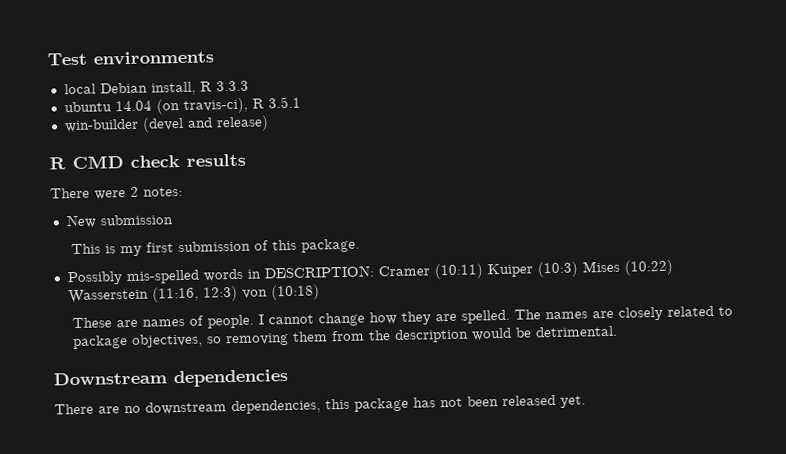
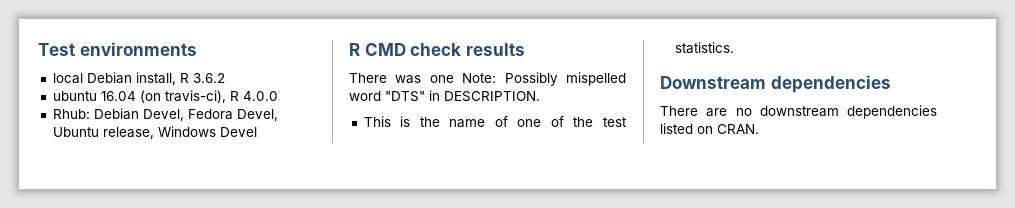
[215,80,249,92] 3.3.3 -> [192,73,225,83] 3.6.2
[114,100,152,112] 14.04 -> [100,91,136,101] 16.04
[267,96,301,109] [63,115,269,133] 3.5.1 // win-builder (devel and release) -> [242,91,278,101] [52,108,278,121] [52,126,257,139] 4.0.0 // Rhub: Debian Devel, Fedora Devel, Ubuntu release, Windows Devel
[94,186,183,200] [65,214,173,229] [70,238,360,257] [66,259,673,286] [67,284,320,304] [71,305,733,329] [71,325,618,350] were 2 notes: // New submission // This is my first submission of this package. // Possibly mis-spelled words in DESCRIPTION: Cramer (10:11) Kuiper (10:3) Mises (10:22) Wasserstein (11:16, 12:3) von (10:18) // These are names of people. I cannot change how they are spelled. The names are closely related to package objectives, so removing them from the description would be detrimental. -> [395,72,626,86] [349,90,540,102] [363,116,627,128] [674,42,734,54] was one Note: Possibly mispelled word "DTS" in DESCRIPTION. // This is the name of one of the test statistics.
[231,394,586,415] dependencies, this package has not been released yet. -> [847,105,937,119] [660,123,759,134] dependencies listed on CRAN.

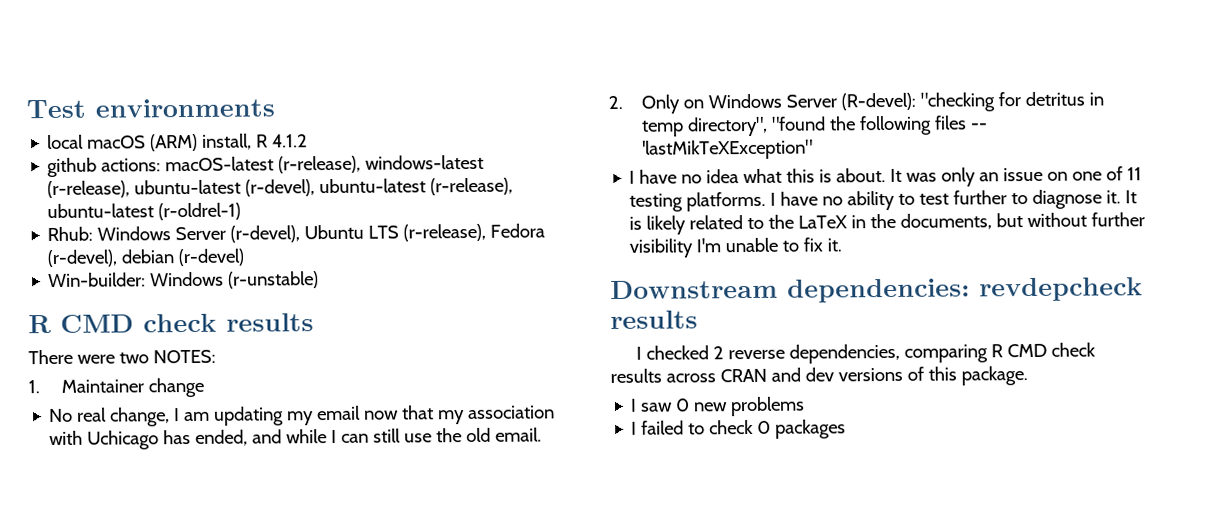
[86,72,225,85] [52,90,278,103] [52,108,278,121] [52,126,257,139] Debian install, R 3.6.2 // ubuntu 16.04 (on travis-ci), R 4.0.0 // Rhub: Debian Devel, Fedora Devel, Ubuntu release, Windows Devel -> [87,133,309,152] [47,154,485,178] [47,177,514,199] [47,202,242,221] [47,223,546,243] [47,248,246,268] [48,271,320,289] macOS (ARM) install, R 4.1.2 // github actions: macOS-latest (r-release), windows-latest (r-release), ubuntu-latest (r-devel), ubuntu-latest (r-release), ubuntu-latest (r-oldrel-1) // Rhub: Windows Server (r-devel), Ubuntu LTS (r-release), Fedora (r-devel), debian (r-devel) // Win-builder: Windows (r-unstable)
[395,72,626,86] [349,90,540,102] [363,116,627,128] [674,42,734,54] [660,75,891,93] [660,105,937,119] [660,123,759,134] was one Note: Possibly mispelled word "DTS" in DESCRIPTION. // This is the name of one of the test statistics. // Downstream dependencies // There are no downstream dependencies listed on CRAN. -> [76,349,216,364] [28,377,205,398] [49,405,556,427] [49,427,543,450] [608,91,1105,114] [641,115,989,137] [642,139,814,160] [629,166,1143,187] [629,189,1138,212] [629,212,1146,235] [629,237,843,258] [610,277,1143,303] [610,310,698,329] [636,342,1097,364] [610,366,1028,386] [630,396,806,417] [631,419,847,439] were two NOTES: // 1. Maintainer change // No real change, I am updating my email now that my association with Uchicago has ended, and while I can still use the old email. // 2. Only on Windows Server (R-devel): "checking for detritus in temp directory", "found the following files -- 'lastMikTeXException" // I have no idea what this is about. It was only an issue on one of 11 testing platforms. I have no ability to test further to diagnose it. It is likely related to the LaTeX in the documents, but without further visibility I'm unable to fix it. // Downstream dependencies: revdepcheck results // I checked 2 reverse dependencies, comparing R CMD check results across CRAN and dev versions of this package. // I saw 0 new problems // I failed to check 0 packages

